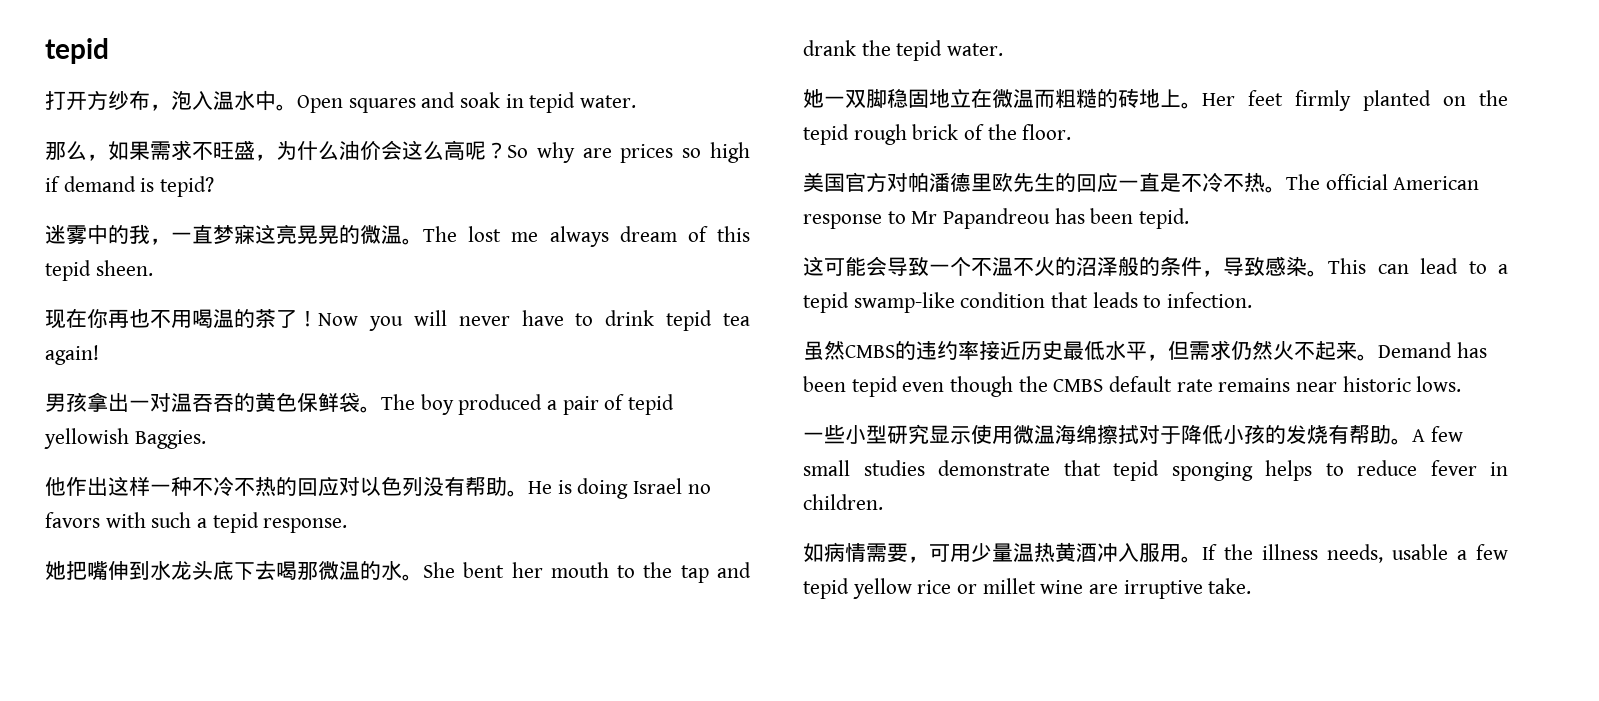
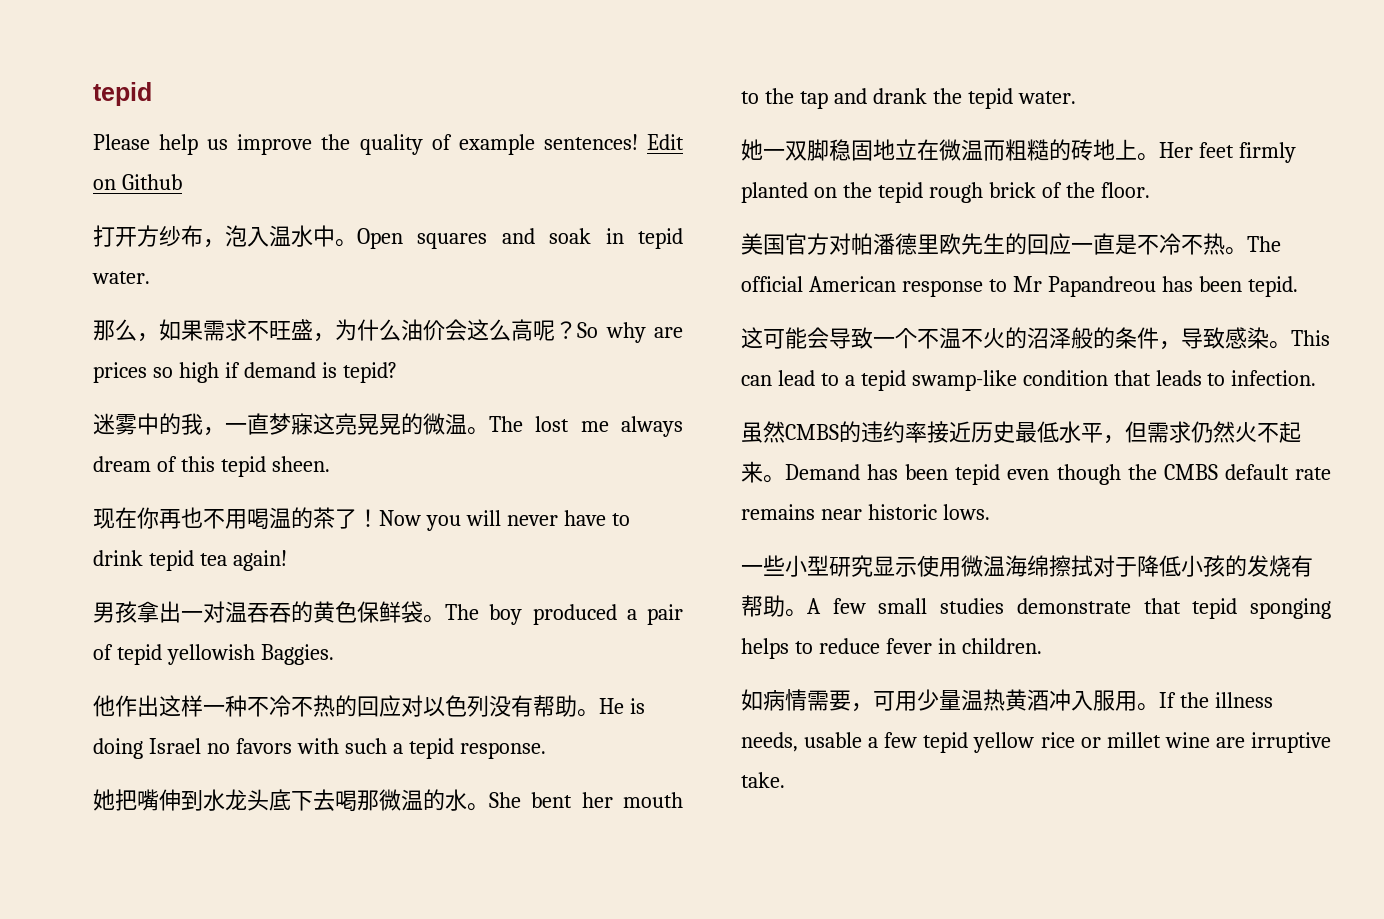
[45,38,109,64] tepid -> [93,82,152,106] [93,134,684,155] [93,174,182,190] tepid // Please help us improve the quality of example sentences! Edit on Github

